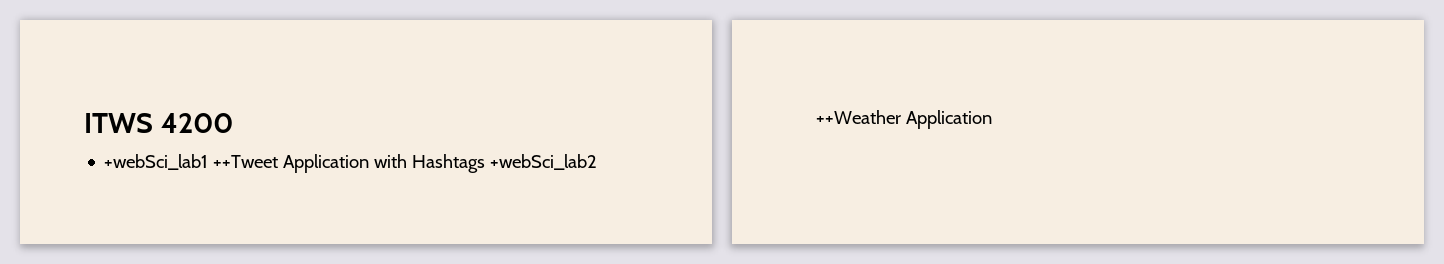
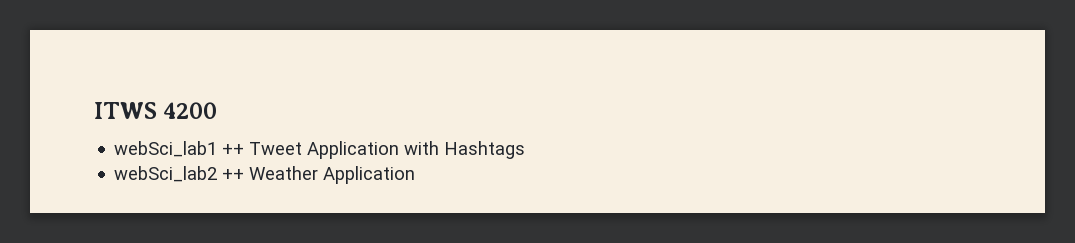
[104,154,279,170] +webSci_lab1 ++Tweet -> [114,141,303,157] webSci_lab1 ++ Tweet
[490,154,598,170] [816,110,902,124] +webSci_lab2 ++Weather -> [114,166,319,182] // webSci_lab2 ++ Weather

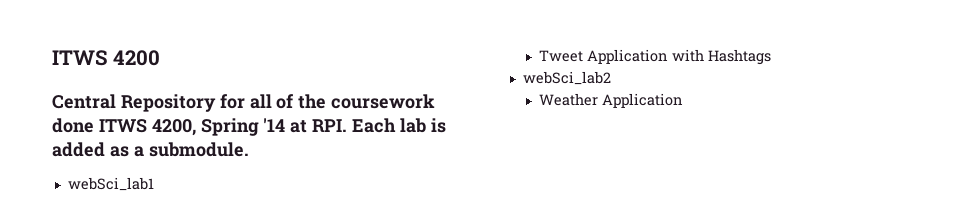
(218, 110) none -> [52,94,436,112] [52,118,446,136] [52,142,249,157] // Central Repository for all of the coursework done ITWS 4200, Spring '14 at RPI. Each lab is added as a submodule.
[222,144,245,155] ++ -> (154, 184) //
[222,169,245,180] ++ -> (611, 78) //

